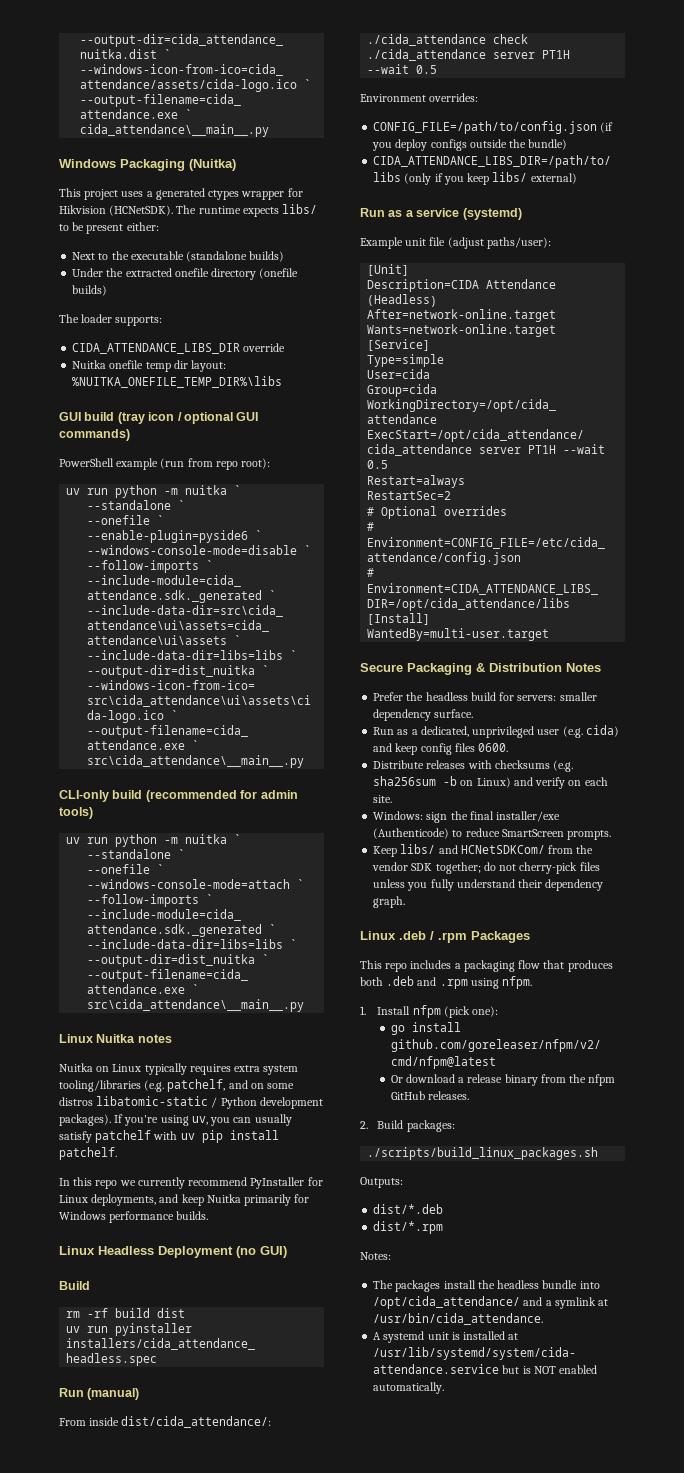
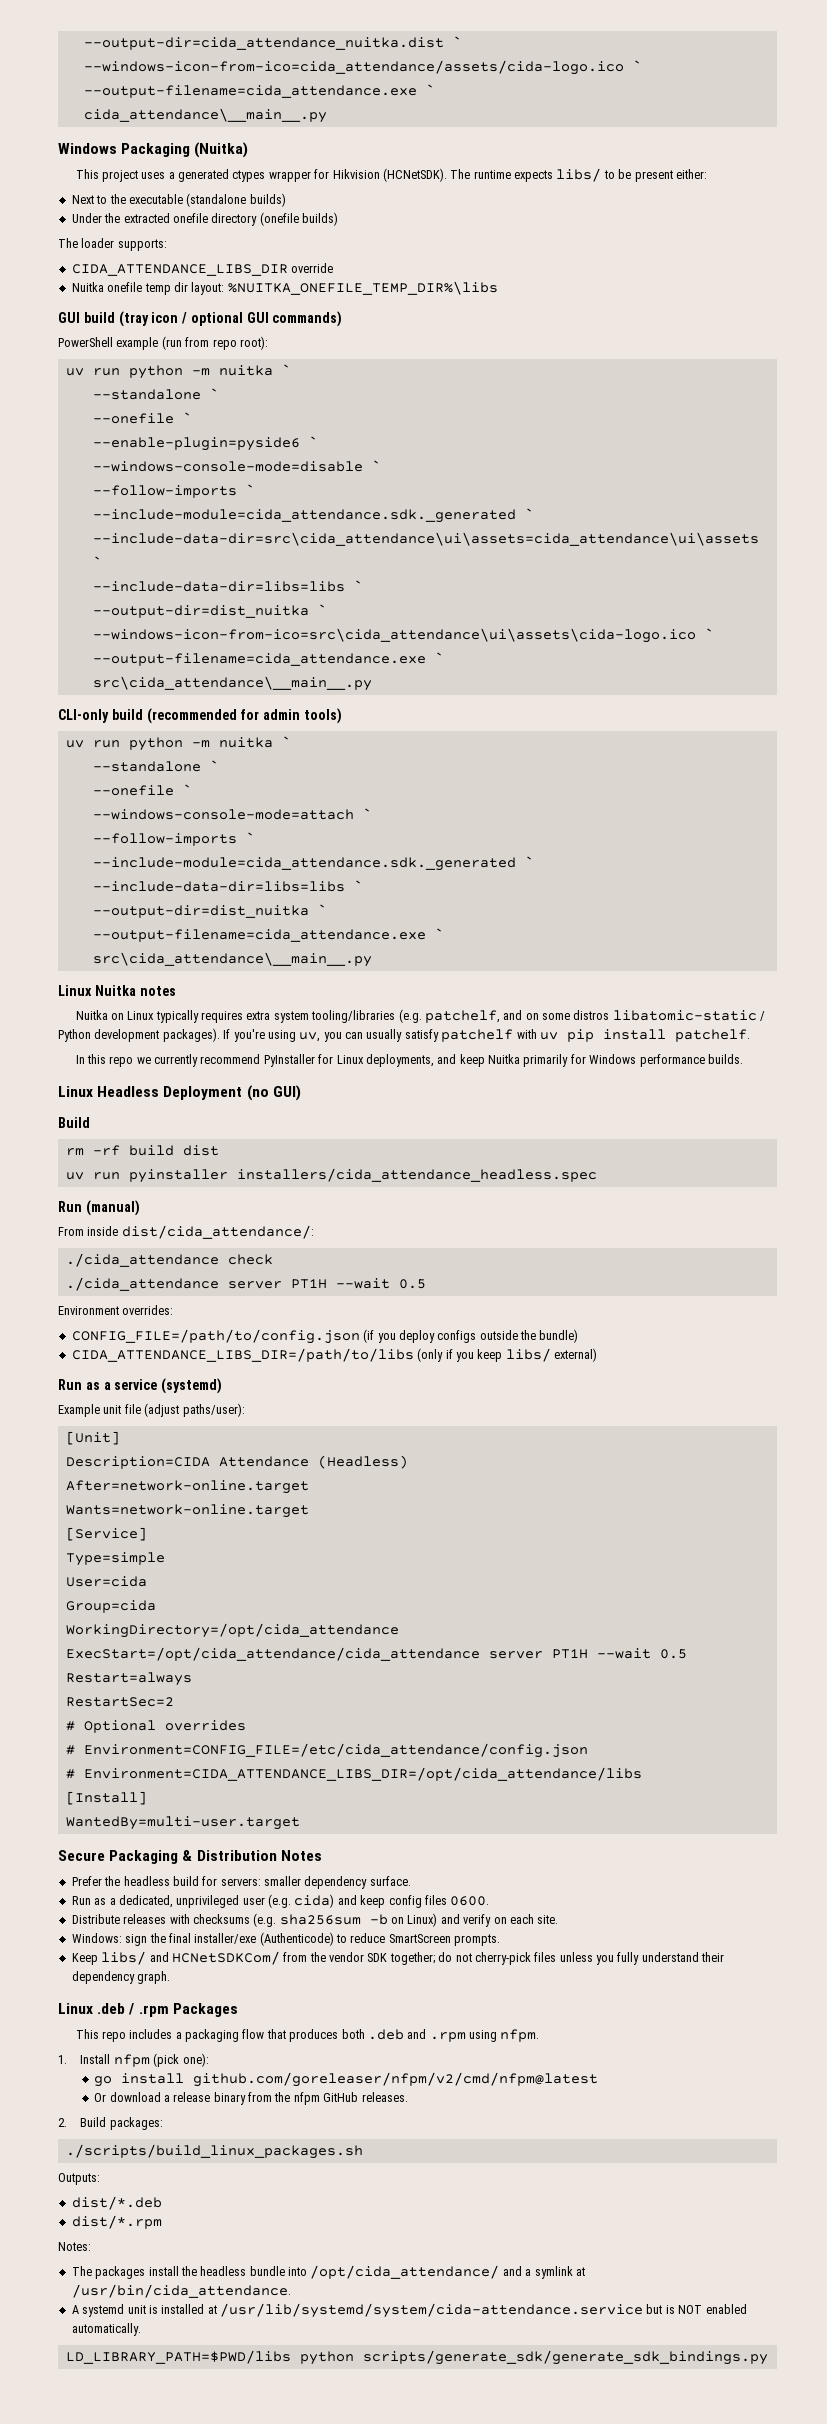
(445, 1388) none -> [65,2350,768,2365] // LD_LIBRARY_PATH=$PWD/libs python scripts/generate_sdk/generate_sdk_bindings.py

